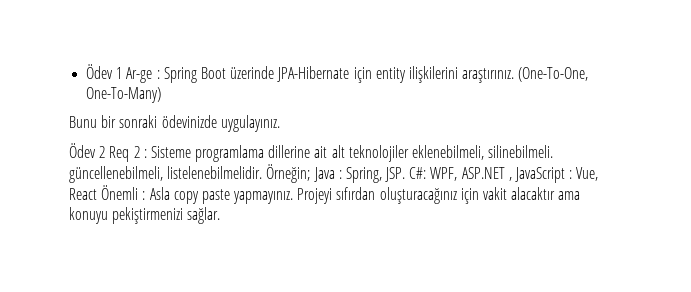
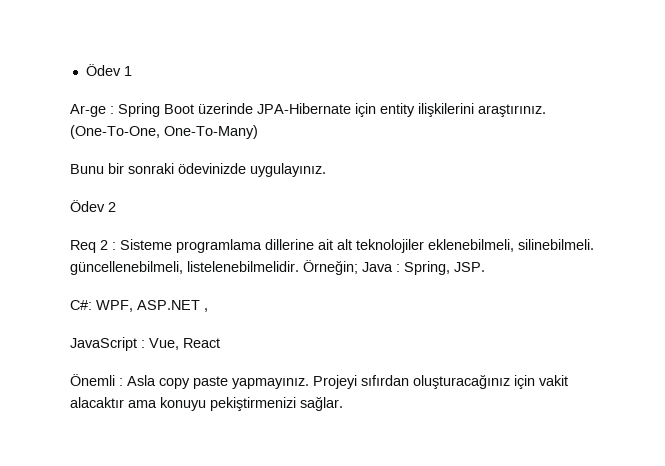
(123, 73) none -> (132, 71) //
(106, 152) none -> (116, 207) //
(406, 174) none -> (485, 267) //
(512, 179) none -> (208, 310) //
(97, 194) none -> (220, 343) //

